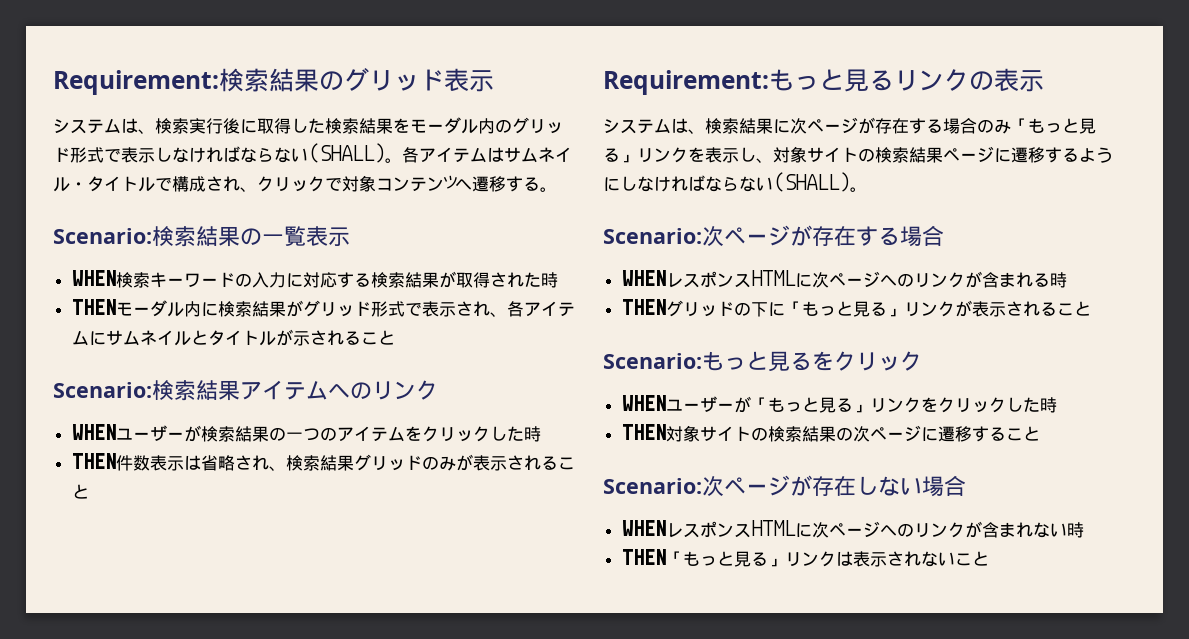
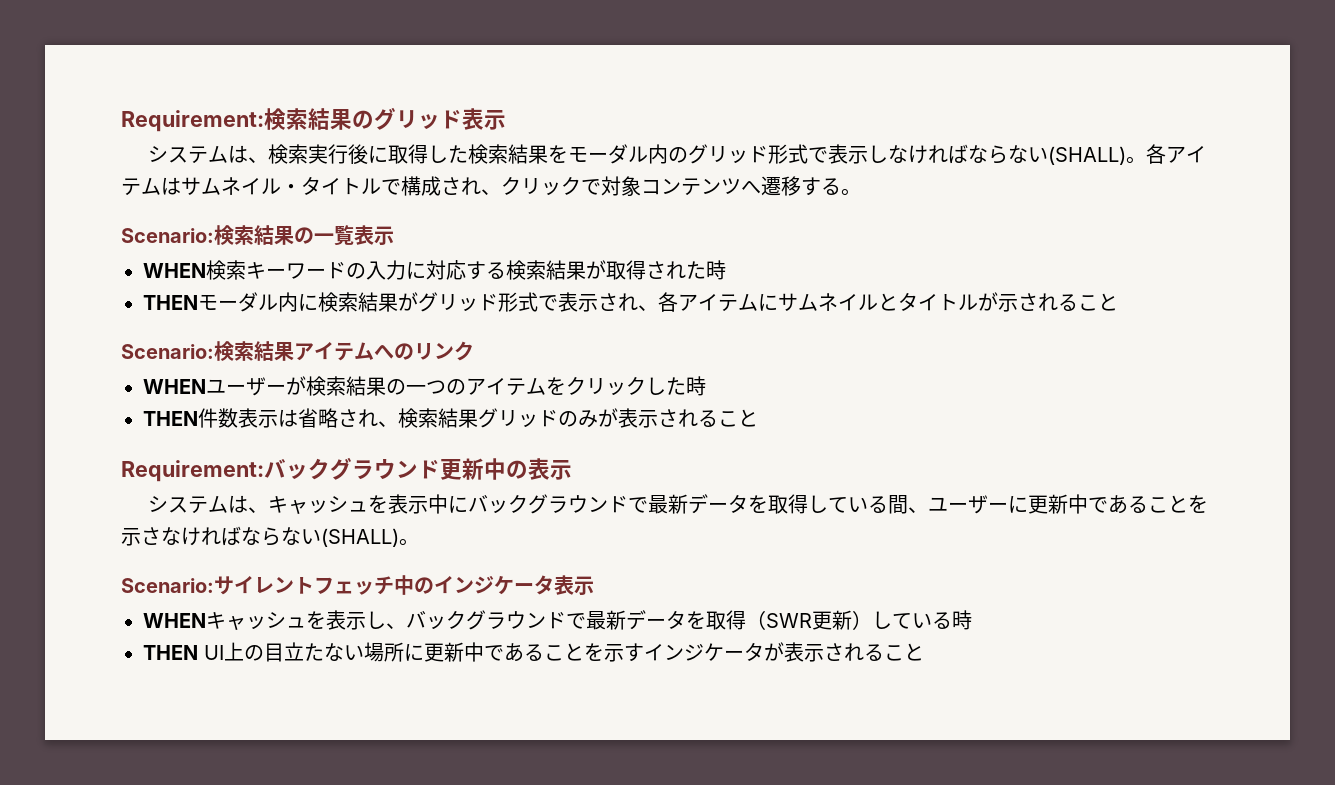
[769,69,969,92] もっと見るリンク -> [264,457,506,480] バックグラウンド更新中
[705,117,1096,134] [603,146,1113,163] [603,176,637,192] 検索結果に次ページが存在する場合のみ「もっと見る」リンクを表示し、対象サイトの検索結果ページに遷移するようにし -> [268,494,1209,514] [121,527,161,546] キャッシュを表示中にバックグラウンドで最新データを取得している間、ユーザーに更新中であることを示さ
[702,225,944,247] [621,270,1067,288] [621,299,1091,317] [603,351,922,372] [621,395,1057,413] [621,424,1040,442] [603,475,966,497] [621,520,1084,538] [621,549,955,567] 次ページが存在する場合 // WHENレスポンスHTMLに次ページへのリンクが含まれる時 // THENグリッドの下に「もっと見る」リンクが表示されること // Scenario:もっと見るをクリック // WHENユーザーが「もっと見る」リンクをクリックした時 // THEN対象サイトの検索結果の次ページに遷移すること // Scenario:次ページが存在しない場合 // WHENレスポンスHTMLに次ページへのリンクが含まれない時 // THEN「もっと見る」リンクは表示されない -> [214,575,594,595] [143,610,972,630] [143,642,884,662] サイレントフェッチ中のインジケータ表示 // WHENキャッシュを表示し、バックグラウンドで最新データを取得（SWR更新）している時 // THEN UI上の目立たない場所に更新中であることを示すインジケータが表示される

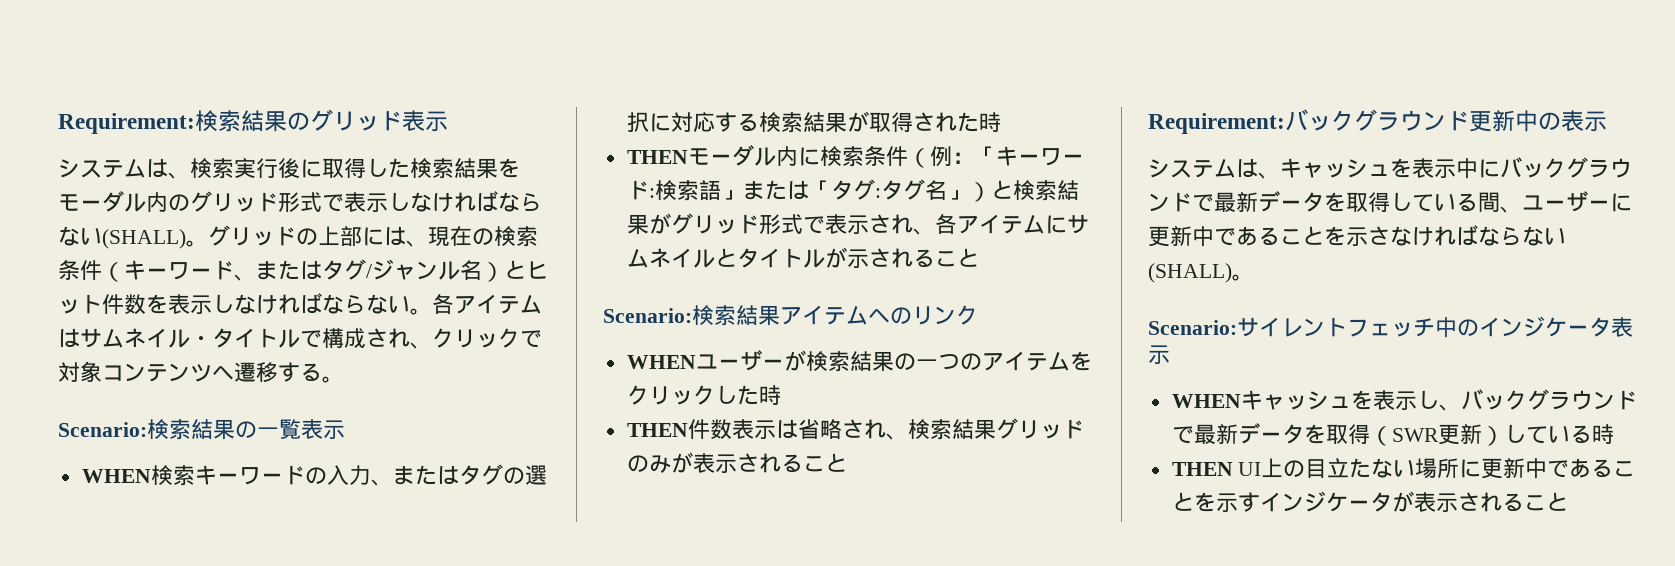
(1147, 160) none -> [208,225,538,247] [58,259,548,282] [58,293,432,315] グリッドの上部には、現在の検索条件（キーワード、またはタグ/ジャンル名）とヒット件数を表示しなければならない。
(406, 270) none -> [370,464,547,486] [626,112,649,133] 、またはタグの選択
(358, 302) none -> [863,146,1084,168] [626,179,1057,202] 条件（例：「キーワード:検索語」または「タグ:タグ名」）と検索

